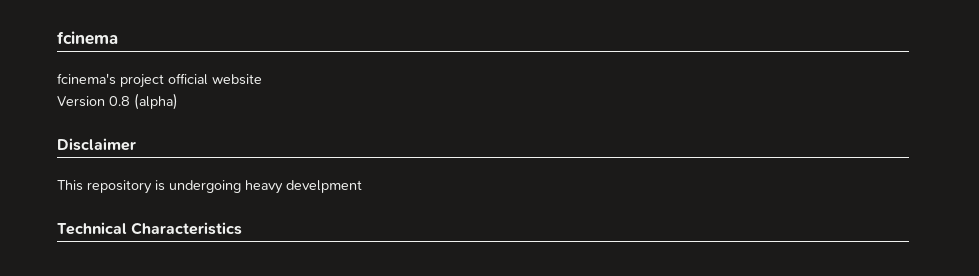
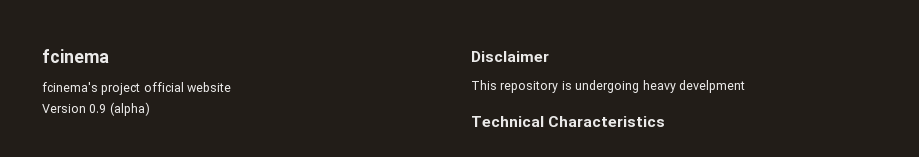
[109,96,130,106] 0.8 -> [89,104,107,113] 0.9

